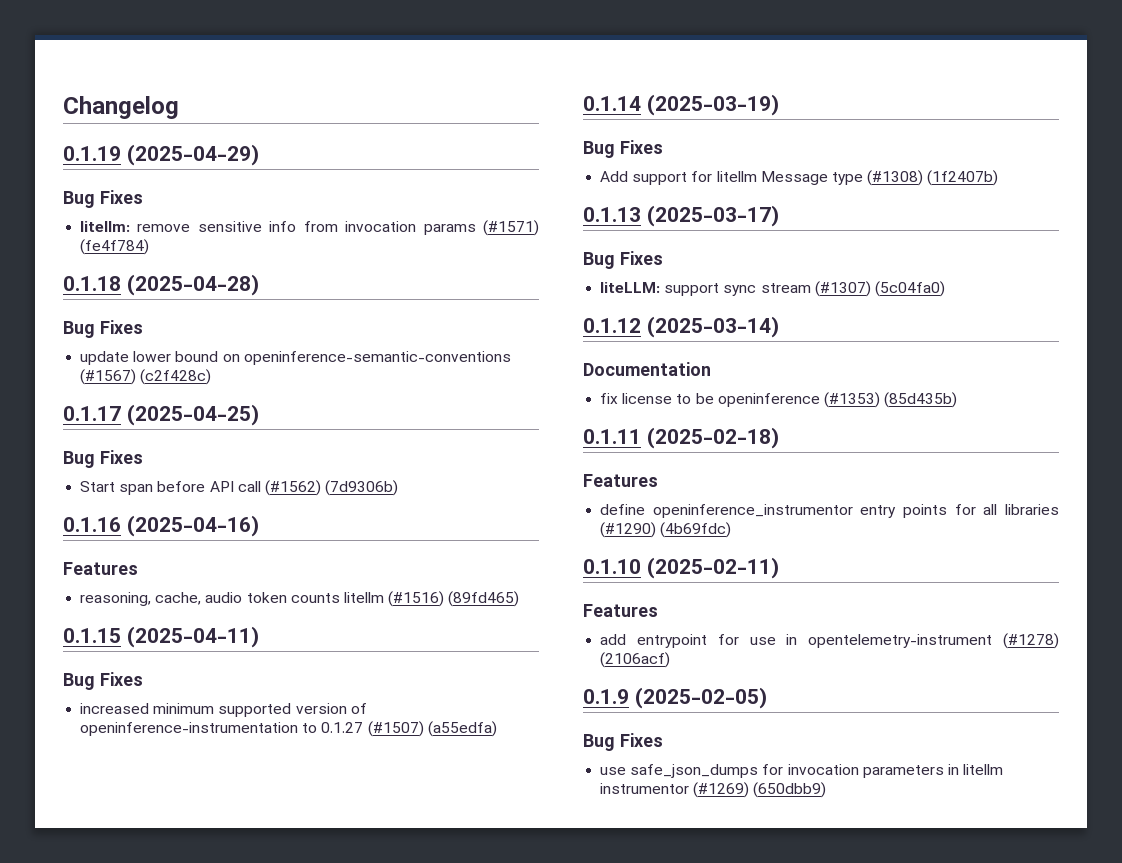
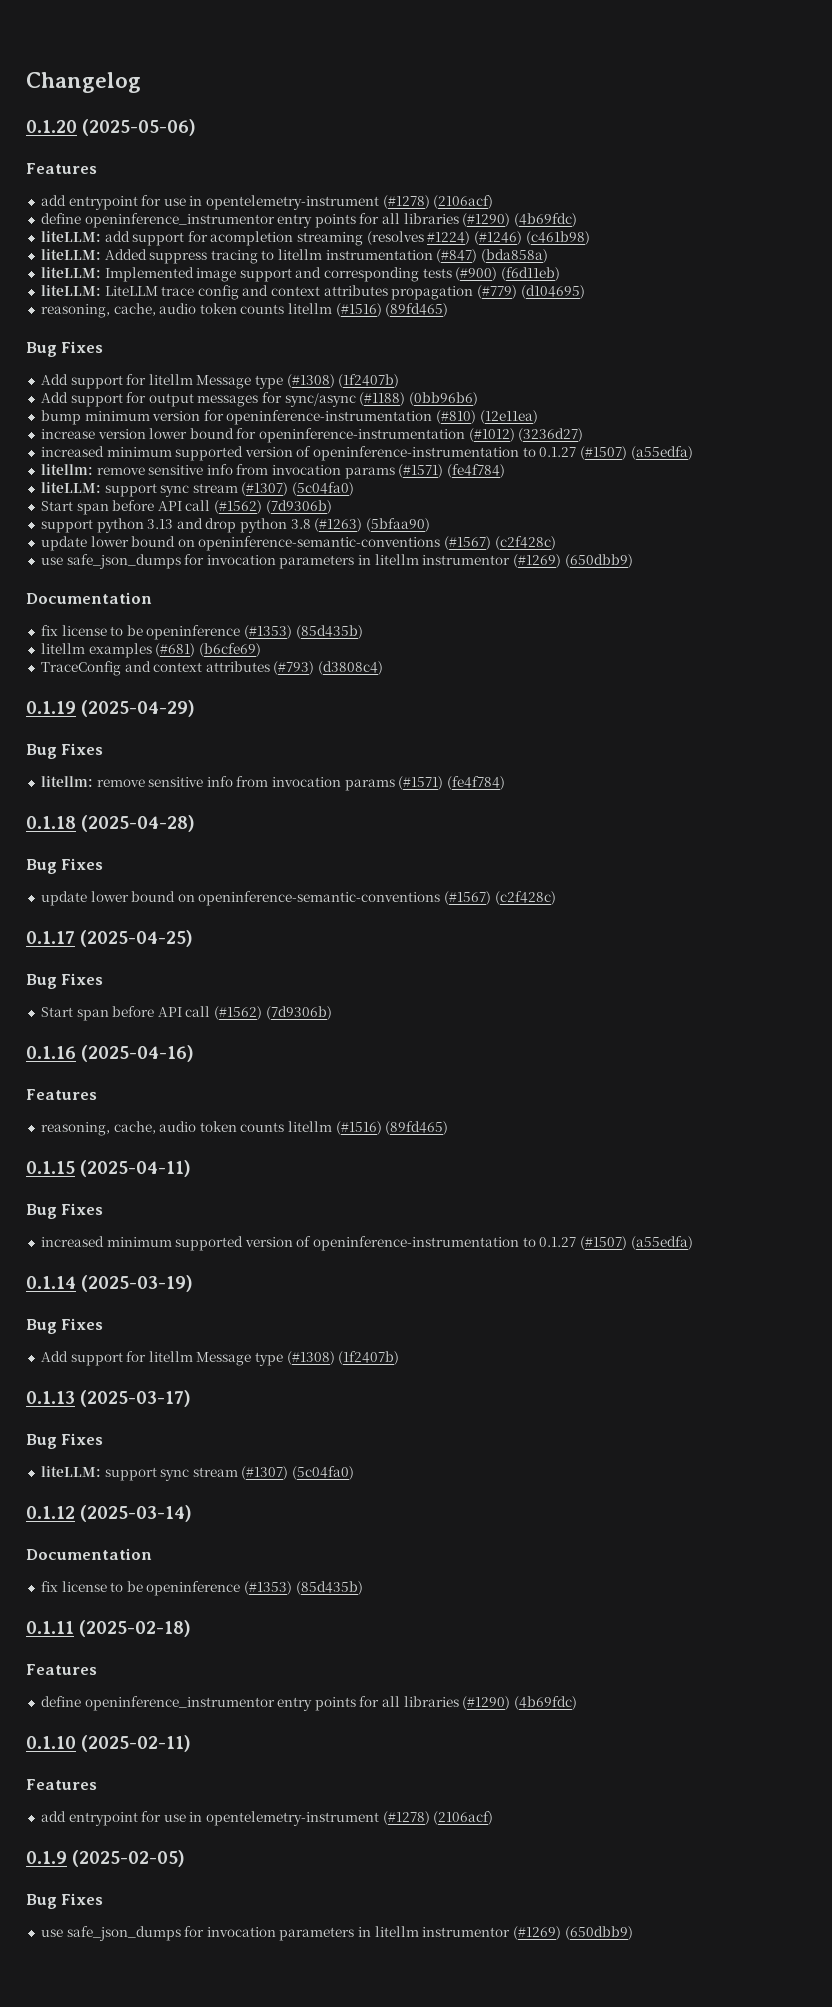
(179, 107) none -> [26,119,197,136] [26,163,97,174] [40,195,494,210] [40,213,578,228] [40,231,590,246] [40,249,549,264] [40,267,561,282] [40,285,585,300] [40,303,449,318] [26,341,104,357] [40,374,400,389] [40,392,479,407] [40,410,538,425] [40,428,584,443] [40,446,693,461] [40,464,506,479] [40,482,355,497] [40,500,332,515] [40,518,431,533] [40,536,556,551] [40,554,633,569] [26,592,152,604] [40,625,363,640] [40,643,261,658] [40,661,384,676] // 0.1.20 (2025-05-06) // Features // add entrypoint for use in opentelemetry-instrument (#1278) (2106acf) // define openinference_instrumentor entry points for all libraries (#1290) (4b69fdc) // liteLLM: add support for acompletion streaming (resolves #1224) (#1246) (c461b98) // liteLLM: Added suppress tracing to litellm instrumentation (#847) (bda858a) // liteLLM: Implemented image support and corresponding tests (#900) (f6d11eb) // liteLLM: LiteLLM trace config and context attributes propagation (#779) (d104695) // reasoning, cache, audio token counts litellm (#1516) (89fd465) // Bug Fixes // Add support for litellm Message type (#1308) (1f2407b) // Add support for output messages for sync/async (#1188) (0bb96b6) // bump minimum version for openinference-instrumentation (#810) (12e11ea) // increase version lower bound for openinference-instrumentation (#1012) (3236d27) // increased minimum supported version of openinference-instrumentation to 0.1.27 (#1507) (a55edfa) // litellm: remove sensitive info from invocation params (#1571) (fe4f784) // liteLLM: support sync stream (#1307) (5c04fa0) // Start span before API call (#1562) (7d9306b) // support python 3.13 and drop python 3.8 (#1263) (5bfaa90) // update lower bound on openinference-semantic-conventions (#1567) (c2f428c) // use safe_json_dumps for invocation parameters in litellm instrumentor (#1269) (650dbb9) // Documentation // fix license to be openinference (#1353) (85d435b) // litellm examples (#681) (b6cfe69) // TraceConfig and context attributes (#793) (d3808c4)

